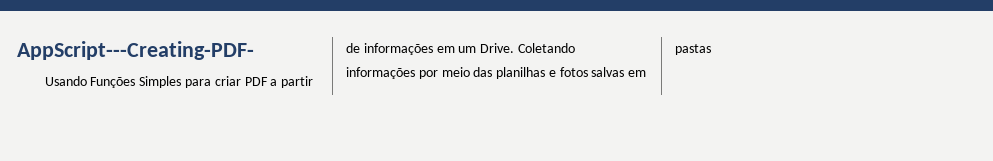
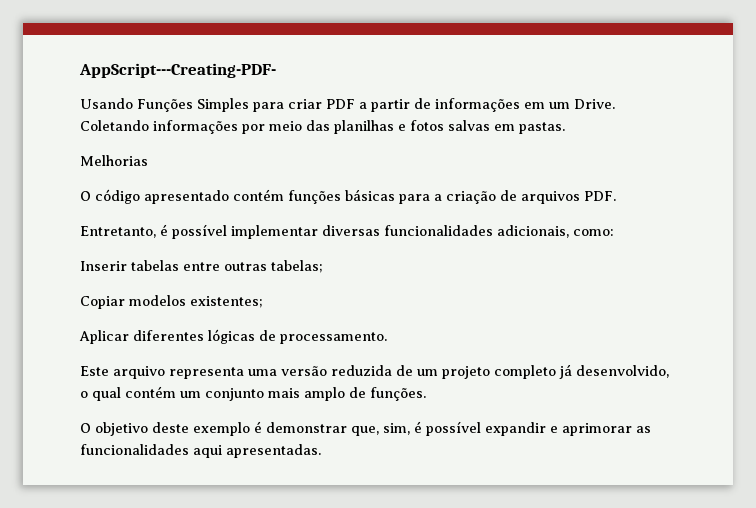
[675,44,711,55] pastas -> [519,122,565,134] [80,155,148,166] [80,189,616,204] [80,224,614,239] [80,260,323,273] [80,295,263,309] [79,329,387,344] [80,364,669,379] [80,386,426,401] [80,421,651,436] [80,444,321,458] pastas. // Melhorias // O código apresentado contém funções básicas para a criação de arquivos PDF. // Entretanto, é possível implementar diversas funcionalidades adicionais, como: // Inserir tabelas entre outras tabelas; // Copiar modelos existentes; // Aplicar diferentes lógicas de processamento. // Este arquivo representa uma versão reduzida de um projeto completo já desenvolvido, o qual contém um conjunto mais amplo de funções. // O objetivo deste exemplo é demonstrar que, sim, é possível expandir e aprimorar as funcionalidades aqui apresentadas.

